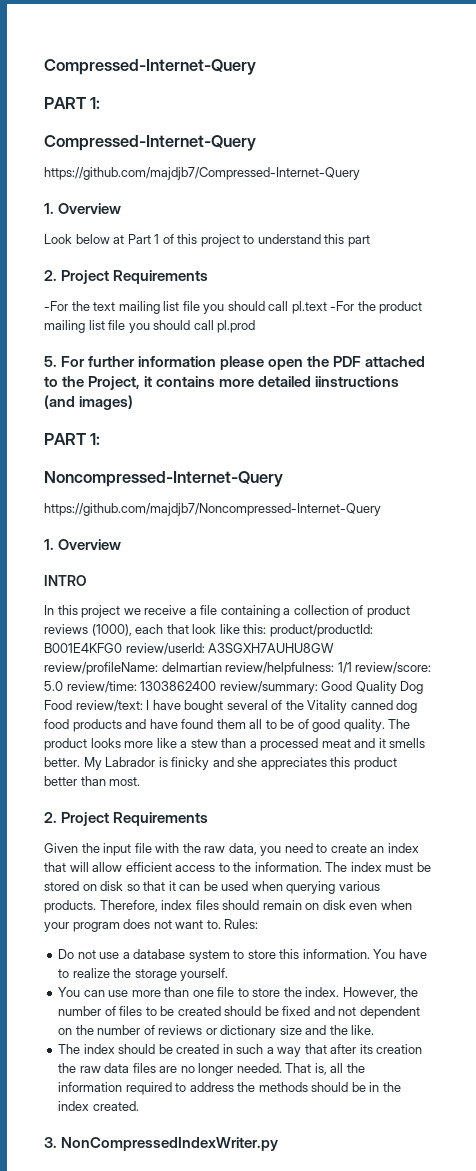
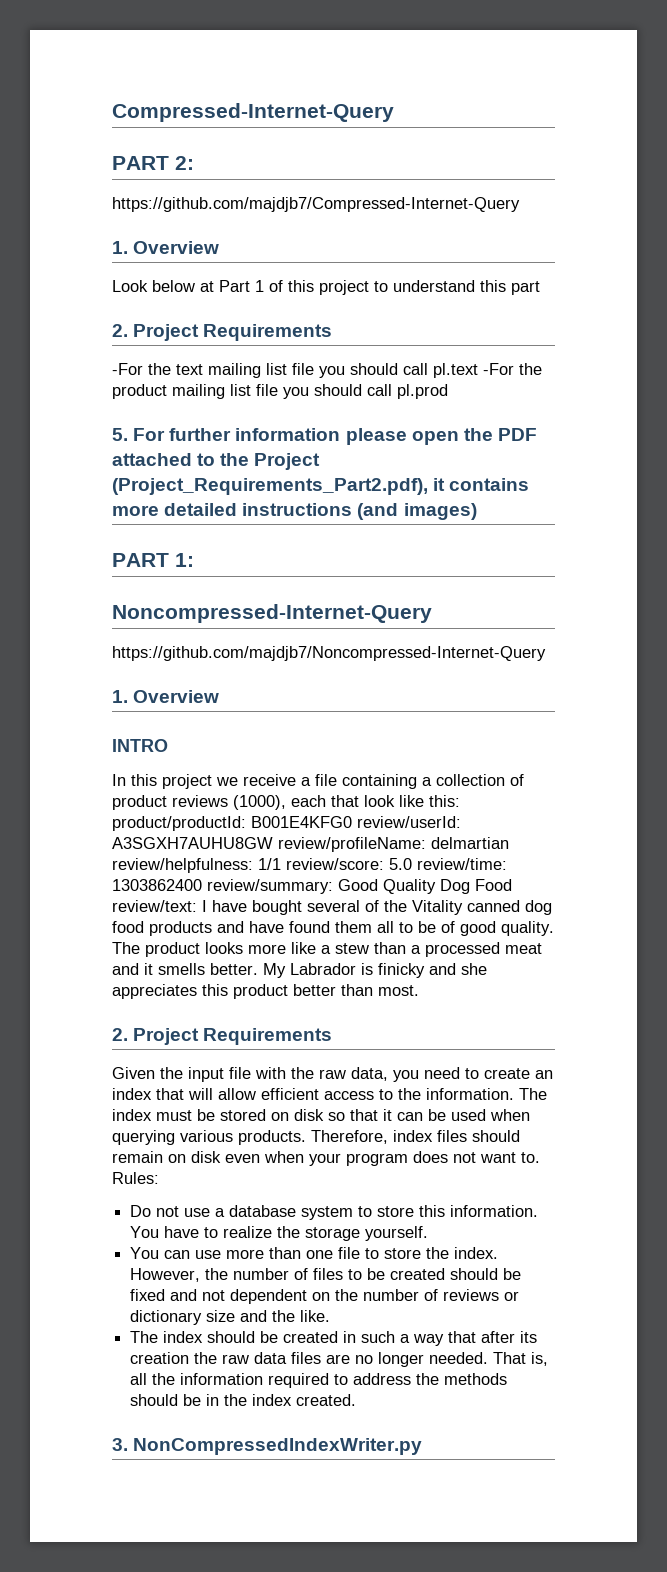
[90,97,101,109] [44,135,256,151] 1: // Compressed-Internet-Query -> [175,156,194,170] 2:
[88,376,141,390] Project, -> [254,453,321,470] [112,478,428,495] Project (Project_Requirements_Part2.pdf),
[315,376,400,387] iinstructions -> [242,503,353,516] instructions

